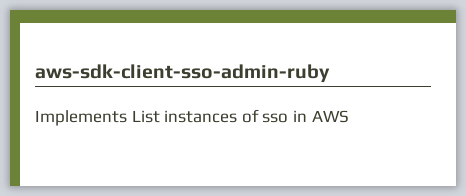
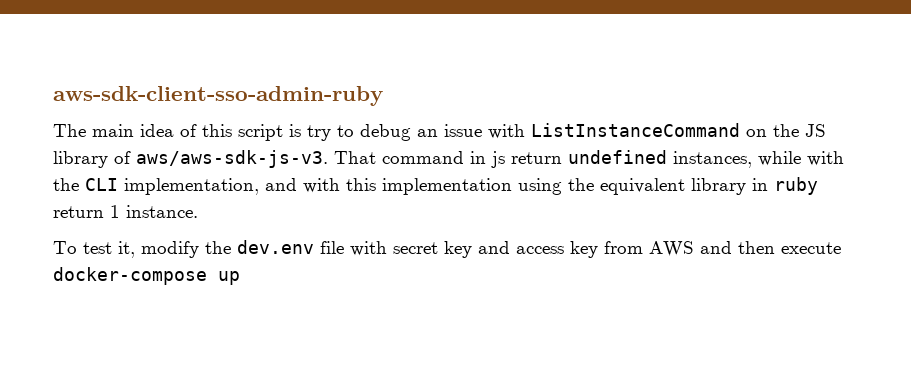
[35,109,349,126] Implements List instances of sso in AWS -> [53,123,826,141] [53,150,844,168] [53,177,818,195] [53,205,198,218] [53,240,841,258] [53,267,240,285] The main idea of this script is try to debug an issue with ListInstanceCommand on the JS library of aws/aws-sdk-js-v3. That command in js return undefined instances, while with the CLI implementation, and with this implementation using the equivalent library in ruby return 1 instance. // To test it, modify the dev.env file with secret key and access key from AWS and then execute docker-compose up

